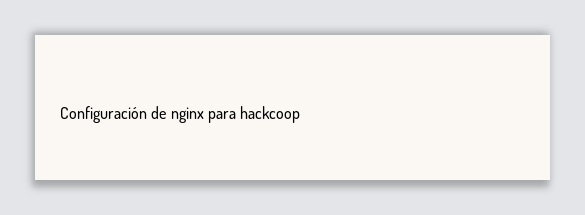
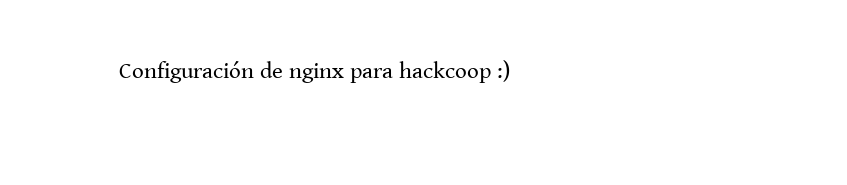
(301, 114) none -> [497,60,511,82] :)

